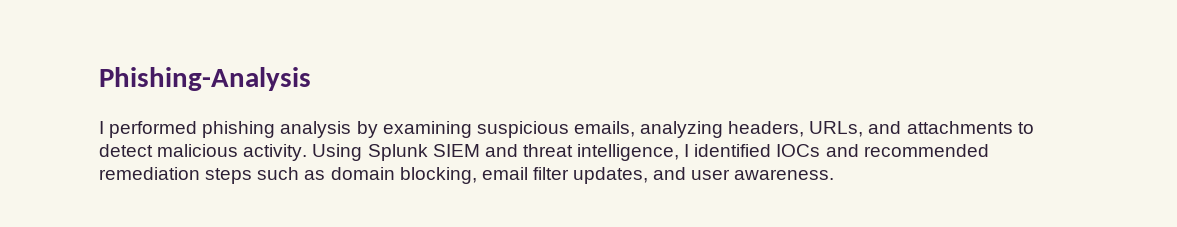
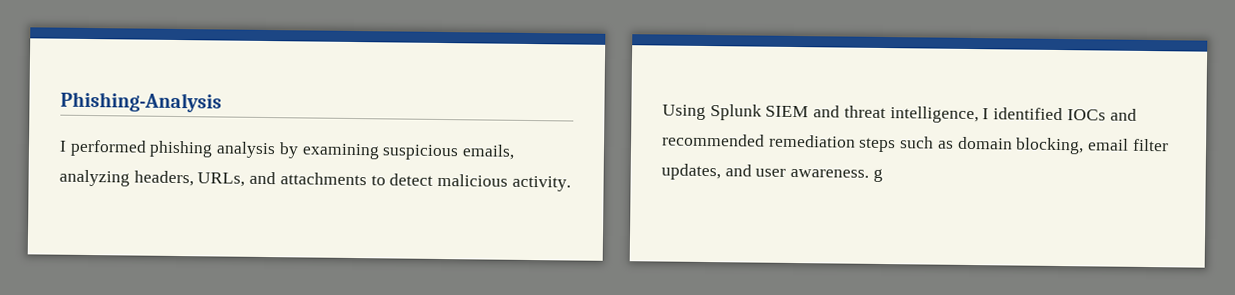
(835, 174) none -> [872,168,883,183] g

